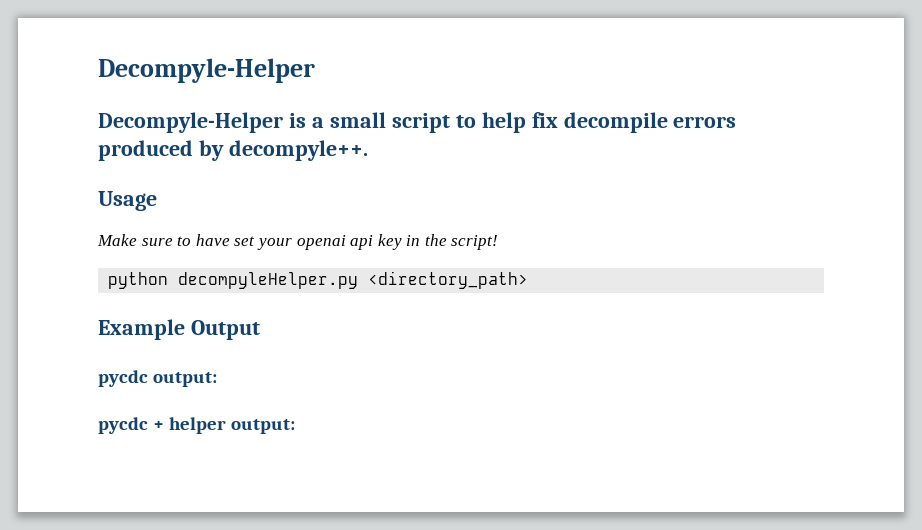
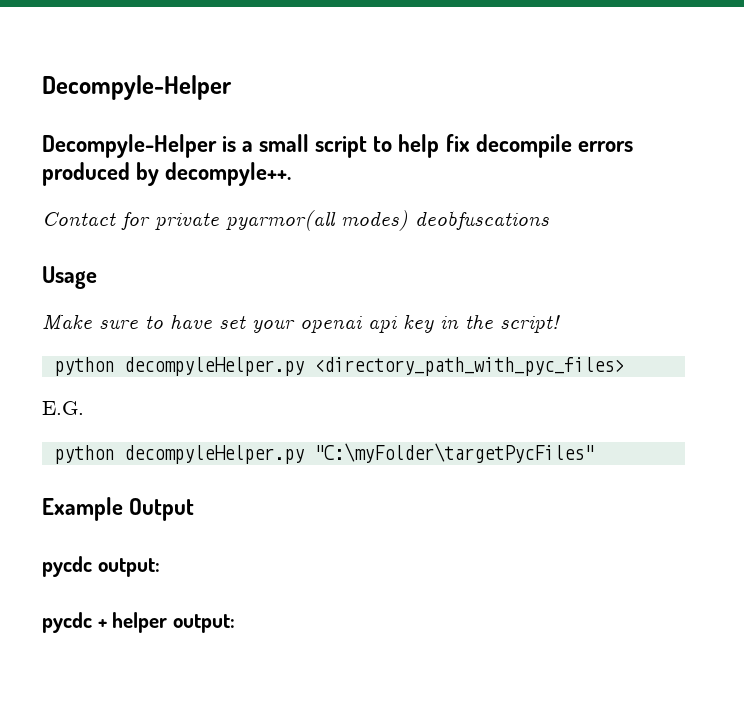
(368, 150) none -> [42,210,549,231] // Contact for private pyarmor(all modes) deobfuscations
[368,271,529,289] <directory_path> -> [314,357,625,376] [42,401,84,415] [54,443,595,464] <directory_path_with_pyc_files> // E.G. // python decompyleHelper.py "C:\myFolder\targetPycFiles"

